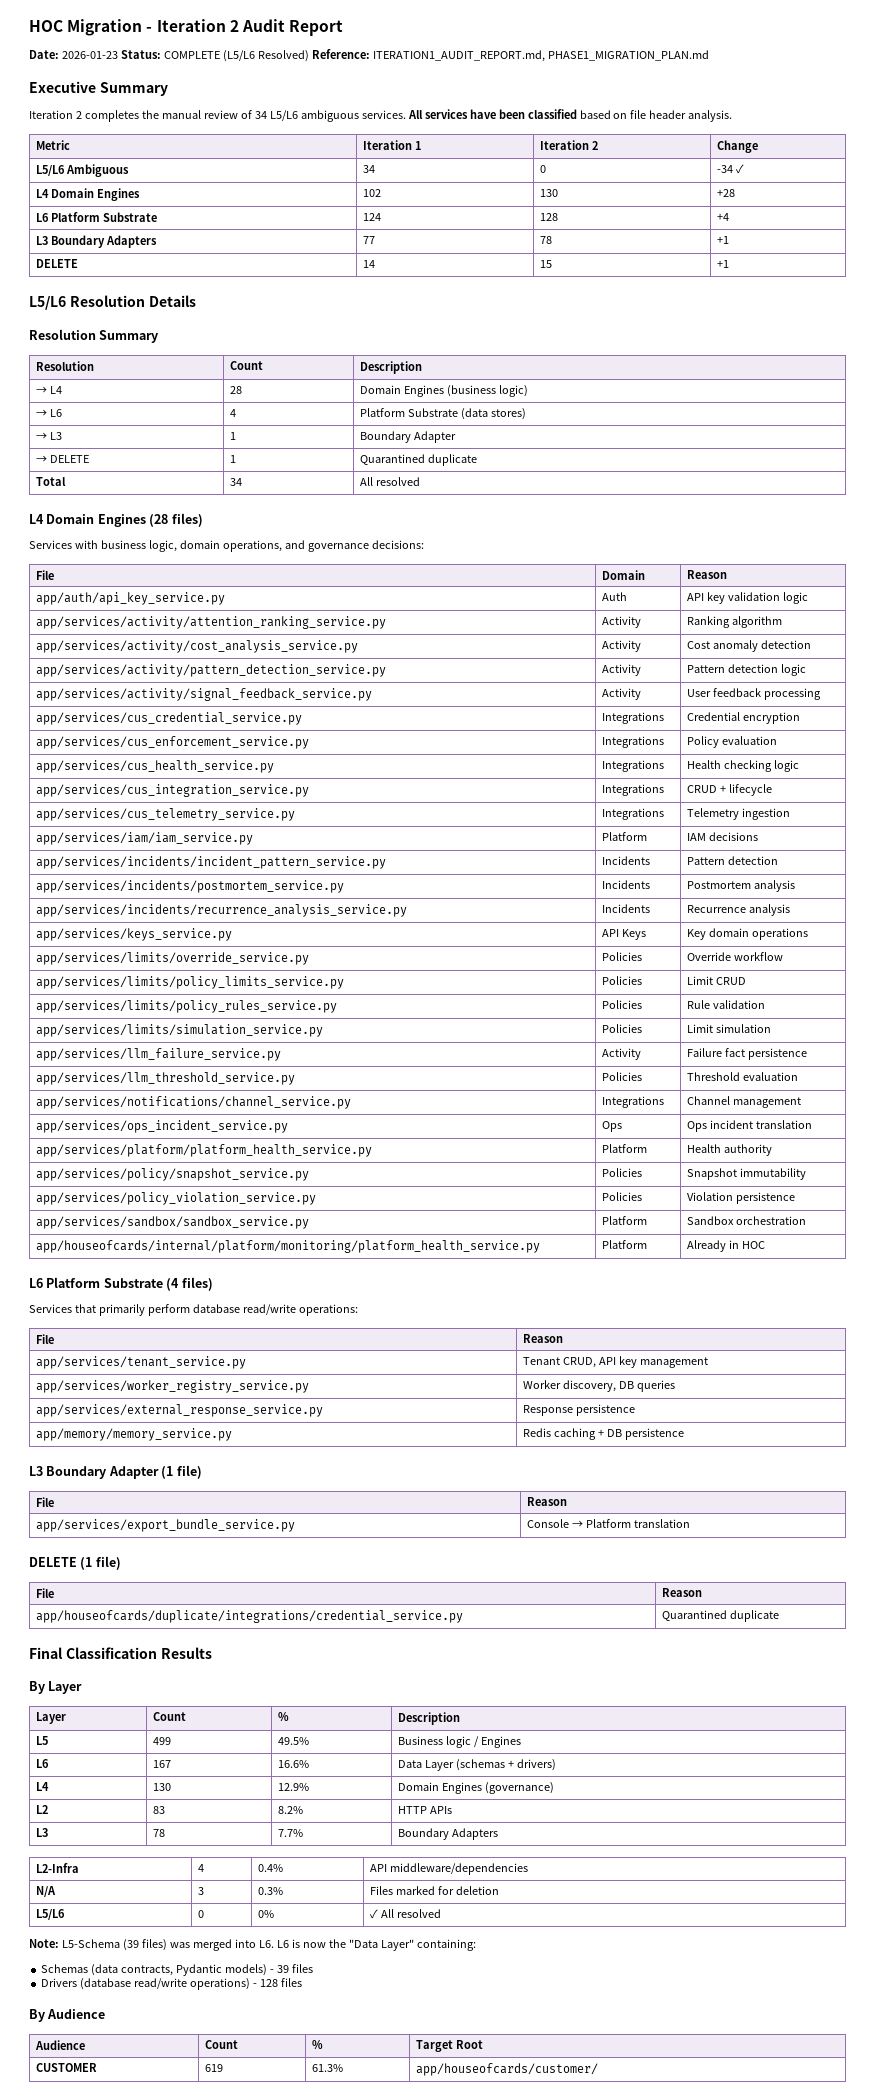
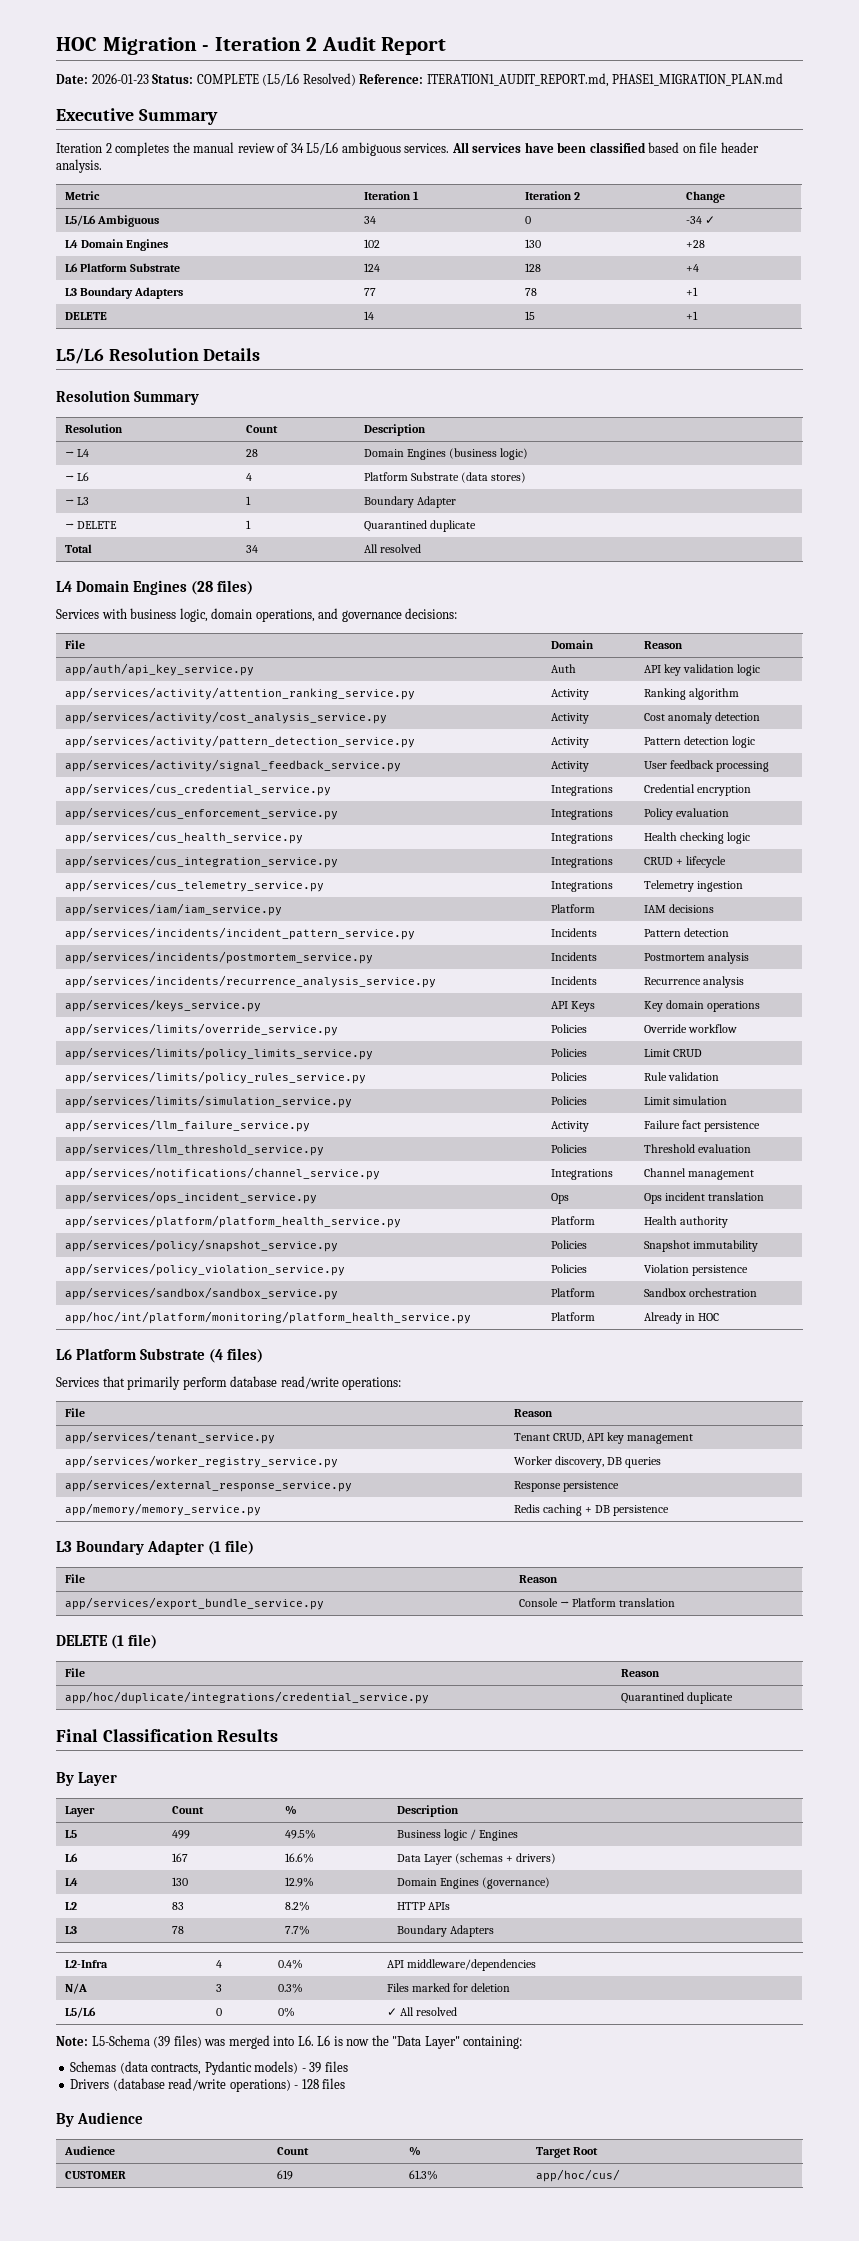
[36,1240,541,1253] app/houseofcards/internal/platform/monitoring/platform_health_service.py -> [64,1311,471,1324] app/hoc/int/platform/monitoring/platform_health_service.py
[36,1610,464,1623] app/houseofcards/duplicate/integrations/credential_service.py -> [64,1691,429,1704] app/hoc/duplicate/integrations/credential_service.py
[416,2063,599,2076] app/houseofcards/customer/ -> [535,2169,620,2182] app/hoc/cus/

